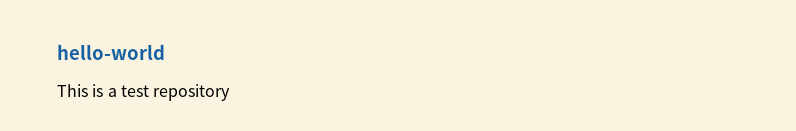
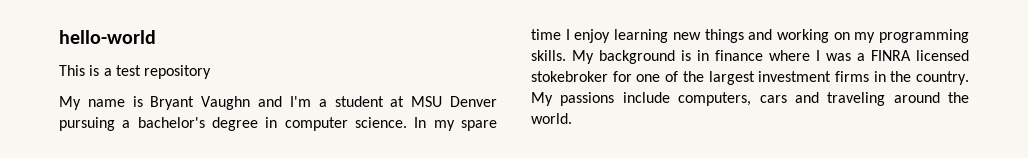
(231, 92) none -> [59,96,497,110] [59,117,497,131] [531,29,969,43] [531,50,969,64] [531,71,969,85] [531,92,969,106] [531,113,572,124] // My name is Bryant Vaughn and I'm a student at MSU Denver pursuing a bachelor's degree in computer science. In my spare time I enjoy learning new things and working on my programming skills. My background is in finance where I was a FINRA licensed stokebroker for one of the largest investment firms in the country. My passions include computers, cars and traveling around the world.

